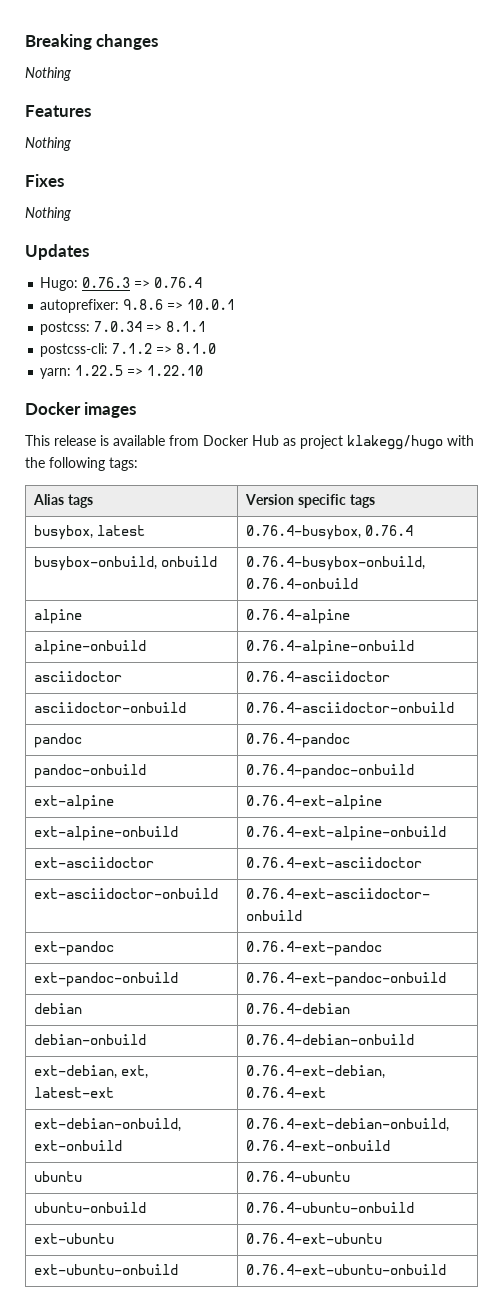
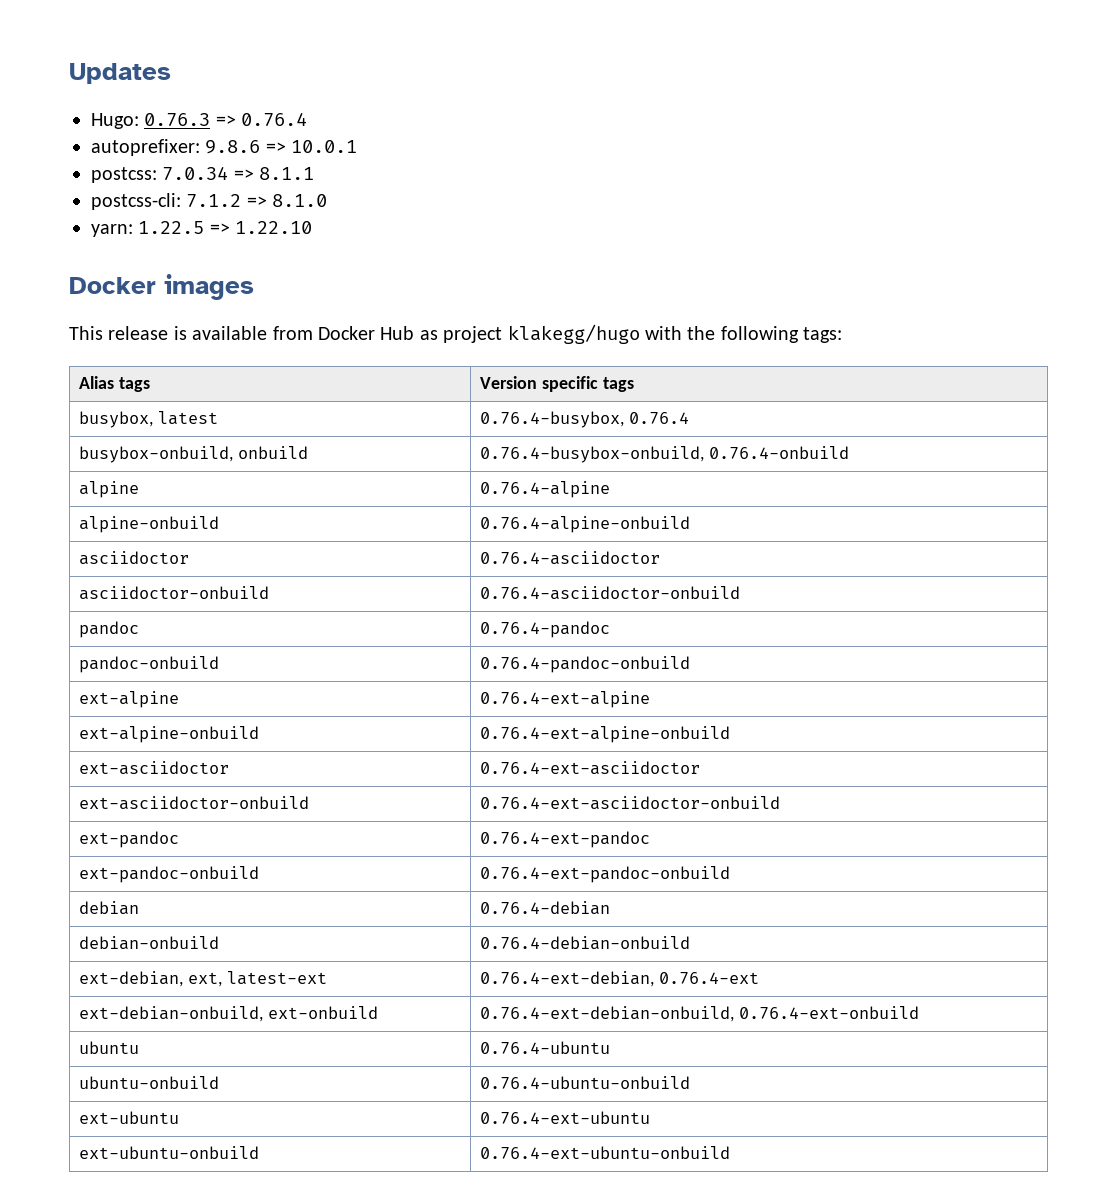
[25,34,159,50] [25,67,71,81] [25,105,91,117] [25,137,71,151] [25,174,64,187] [25,207,71,221] Breaking changes // Nothing // Features // Nothing // Fixes // Nothing // -> (69, 73) none

